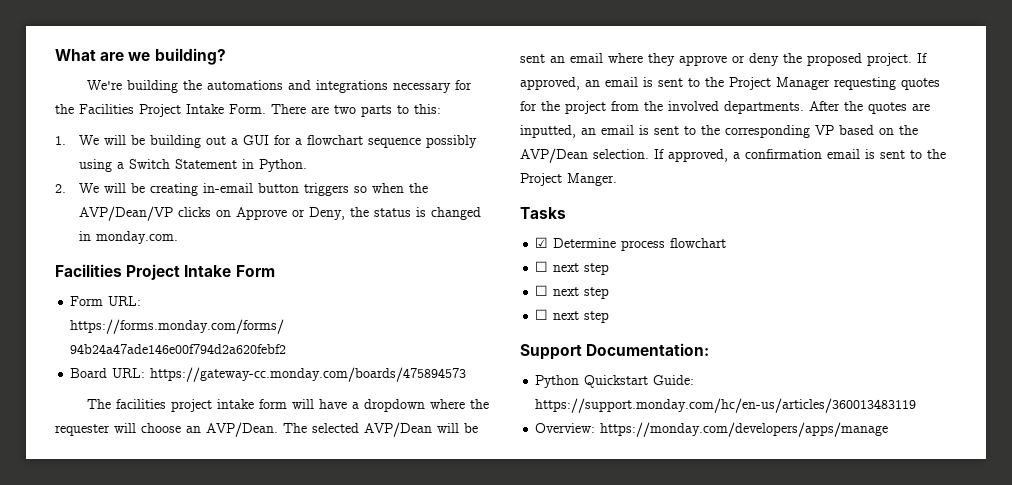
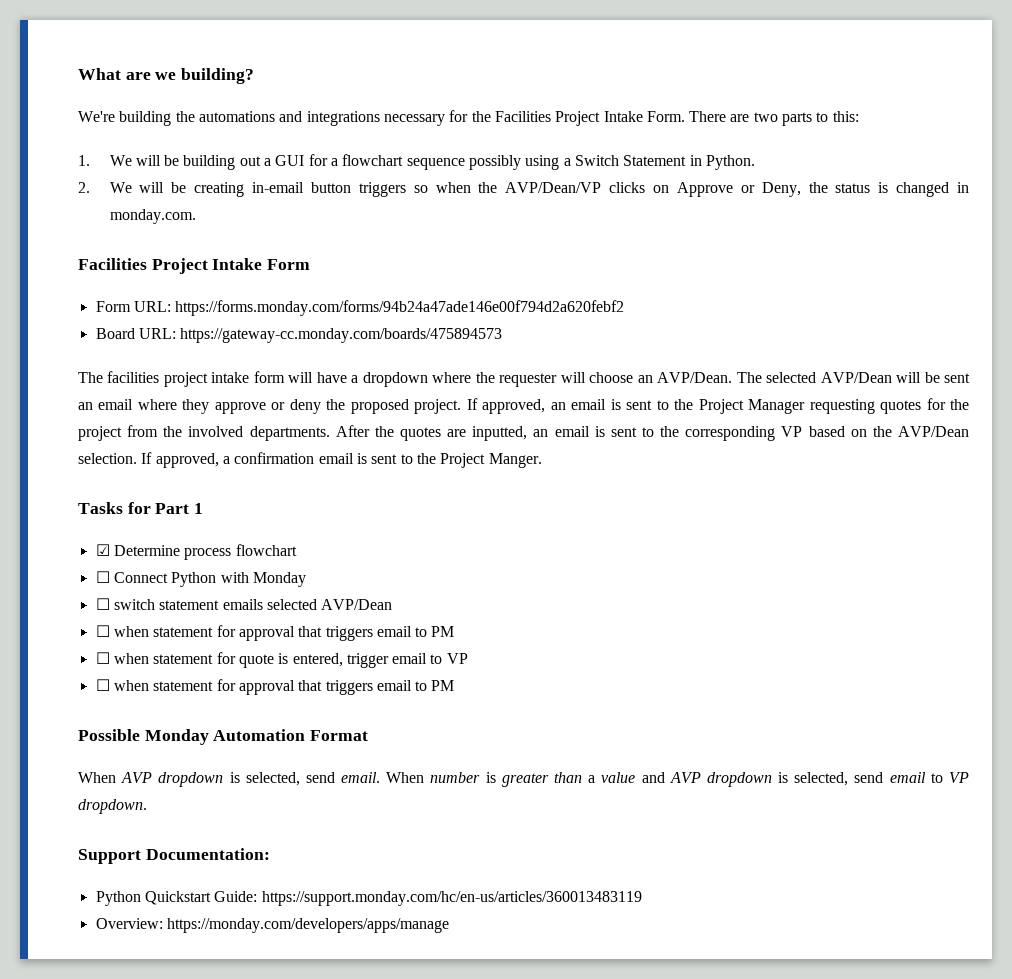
(566, 213) none -> [127,502,204,514] for Part 1
[553,263,610,275] [535,285,610,299] [535,309,610,323] next step // ☐ next step // ☐ next step -> [113,572,306,587] [95,598,393,610] [95,625,455,641] [95,652,468,668] [95,679,455,695] [78,729,369,745] [78,772,969,787] [78,799,147,814] Connect Python with Monday // ☐ switch statement emails selected AVP/Dean // ☐ when statement for approval that triggers email to PM // ☐ when statement for quote is entered, trigger email to VP // ☐ when statement for approval that triggers email to PM // Possible Monday Automation Format // When AVP dropdown is selected, send email. When number is greater than a value and AVP dropdown is selected, send email to VP dropdown.

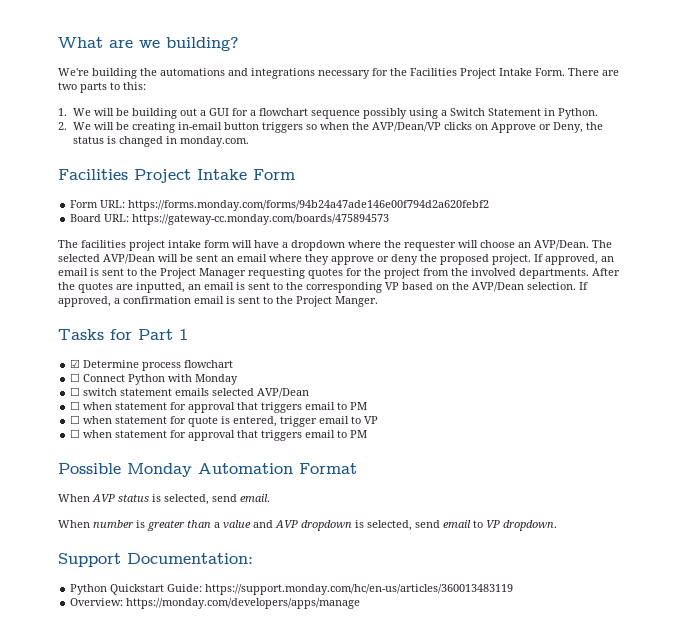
[158,772,224,787] dropdown -> [118,494,149,502] status
(381, 777) none -> (270, 498) //

